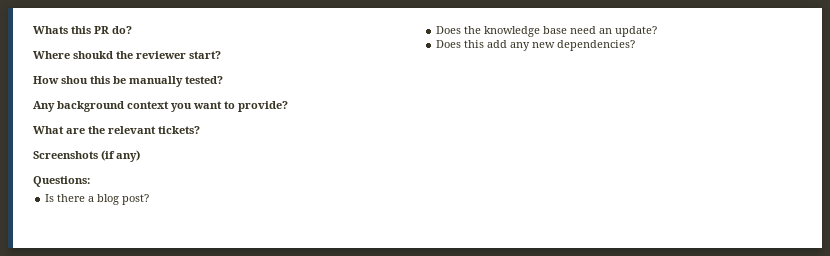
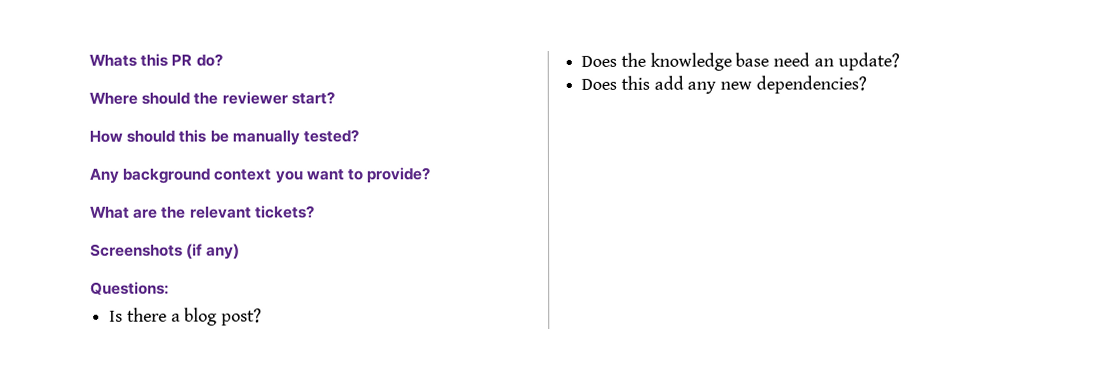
[73,51,113,59] shoukd -> [141,92,191,105] should
[61,76,88,84] shou -> [126,130,176,143] should

